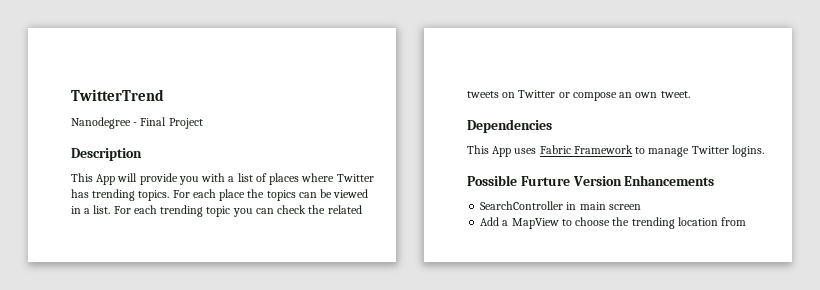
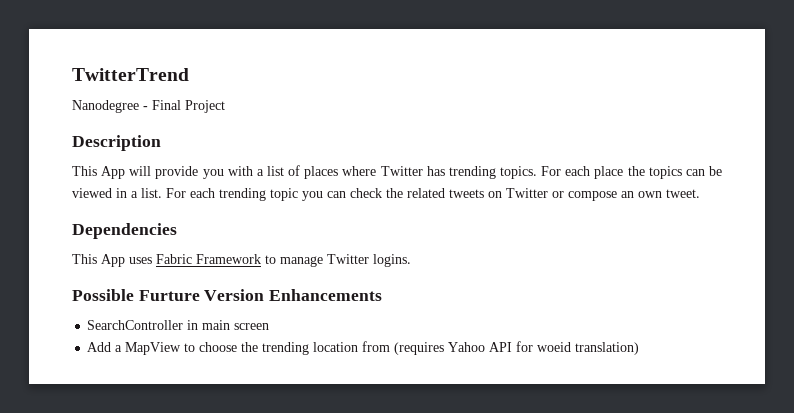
(747, 221) none -> [394,341,640,355] (requires Yahoo API for woeid translation)

